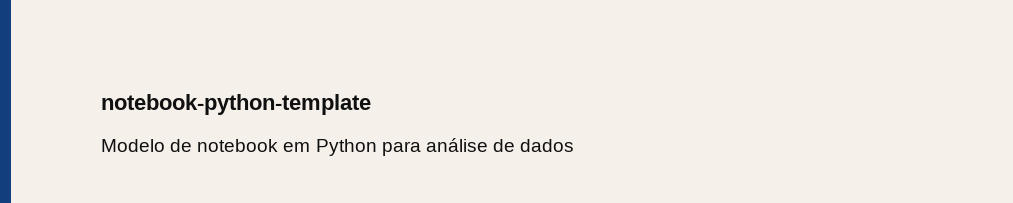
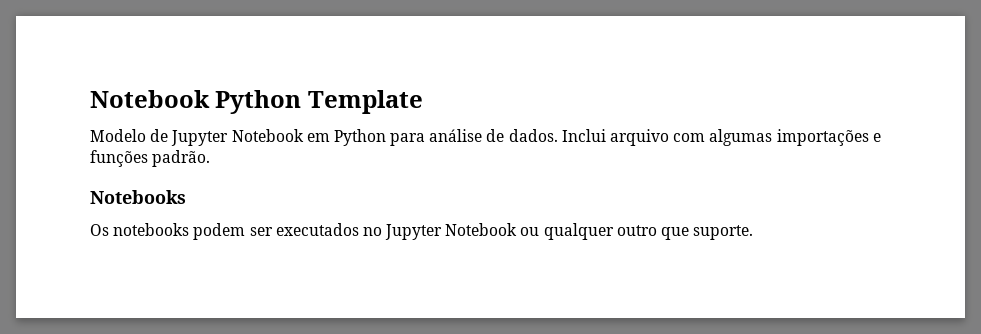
[101,94,371,115] notebook-python-template -> [90,90,423,114] Notebook Python Template
[197,139,279,152] notebook -> [171,129,304,146] Jupyter Notebook
[520,139,575,152] dados -> [508,129,881,146] [90,150,211,167] [90,190,186,204] [90,223,754,240] dados. Inclui arquivo com algumas importações e funções padrão. // Notebooks // Os notebooks podem ser executados no Jupyter Notebook ou qualquer outro que suporte.

